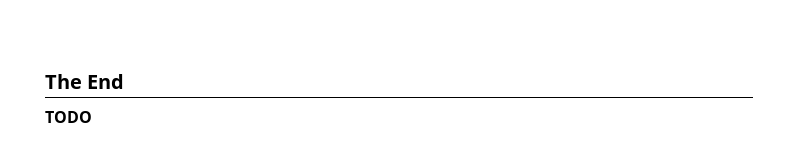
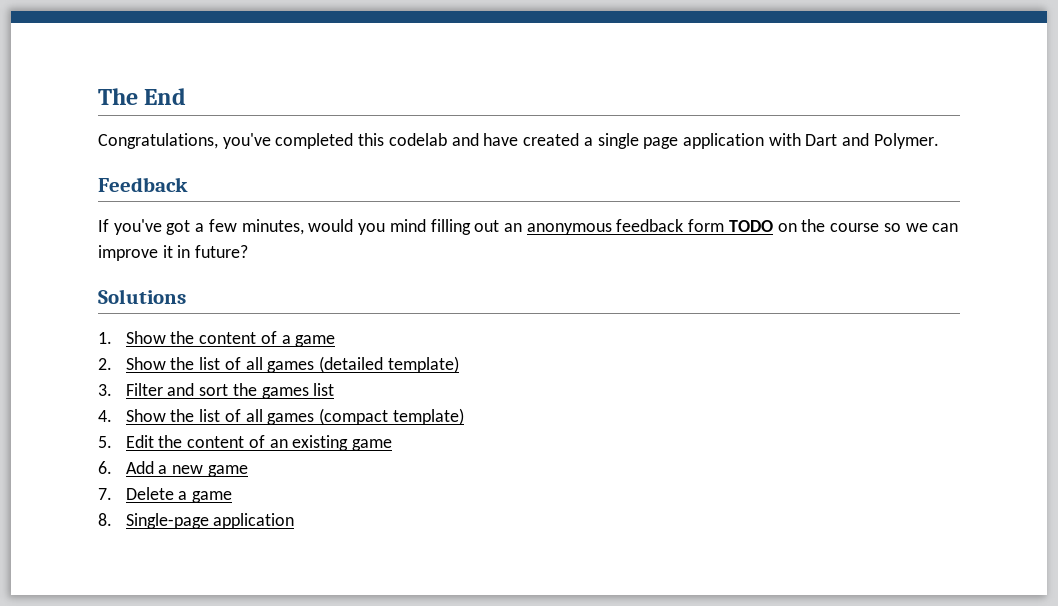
[45,111,92,123] TODO -> [98,133,939,149] [98,177,188,192] [98,219,959,235] [98,245,249,261] [98,289,186,304] [98,331,336,347] [98,356,459,373] [98,383,335,399] [98,408,464,425] [98,435,392,451] [98,461,248,477] [98,487,233,503] [98,513,295,529] Congratulations, you've completed this codelab and have created a single page application with Dart and Polymer. // Feedback // If you've got a few minutes, would you mind filling out an anonymous feedback form TODO on the course so we can improve it in future? // Solutions // 1. Show the content of a game // 2. Show the list of all games (detailed template) // 3. Filter and sort the games list // 4. Show the list of all games (compact template) // 5. Edit the content of an existing game // 6. Add a new game // 7. Delete a game // 8. Single-page application

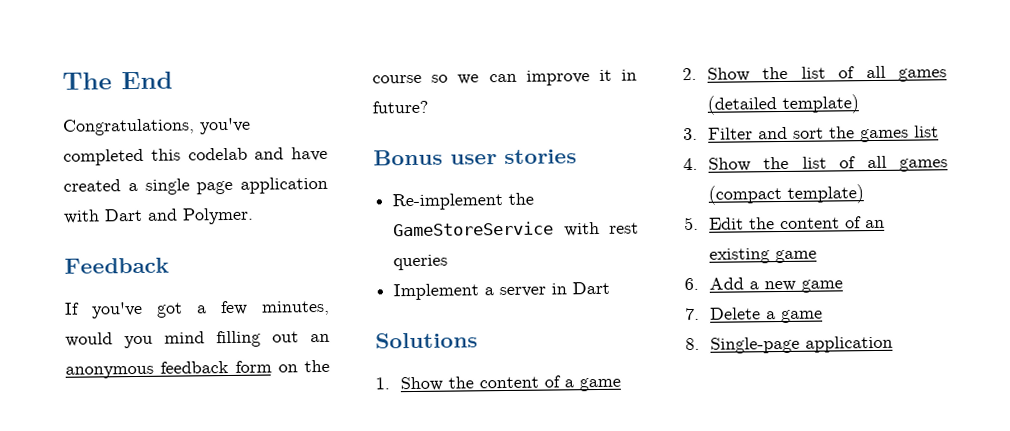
[728,220,773,232] TODO -> (272, 366) none
(249, 251) none -> [373,149,577,166] [392,192,535,211] [393,221,639,237] [393,254,449,271] [393,281,611,301] // Bonus user stories // Re-implement the GameStoreService with rest queries // Implement a server in Dart

